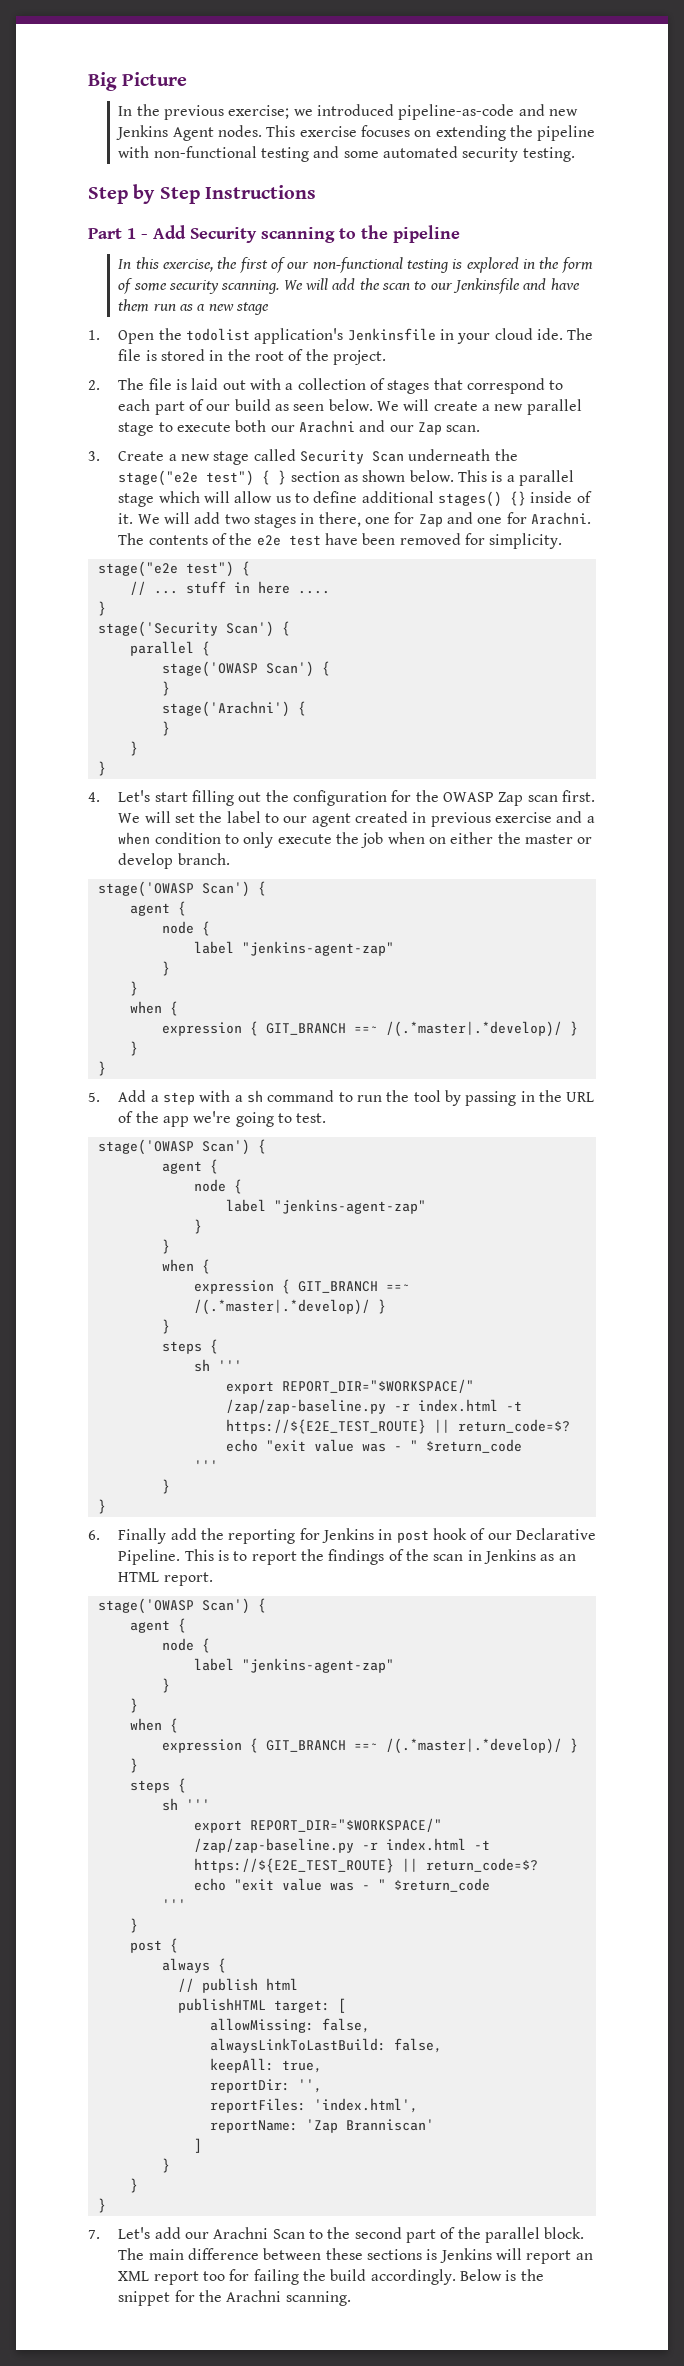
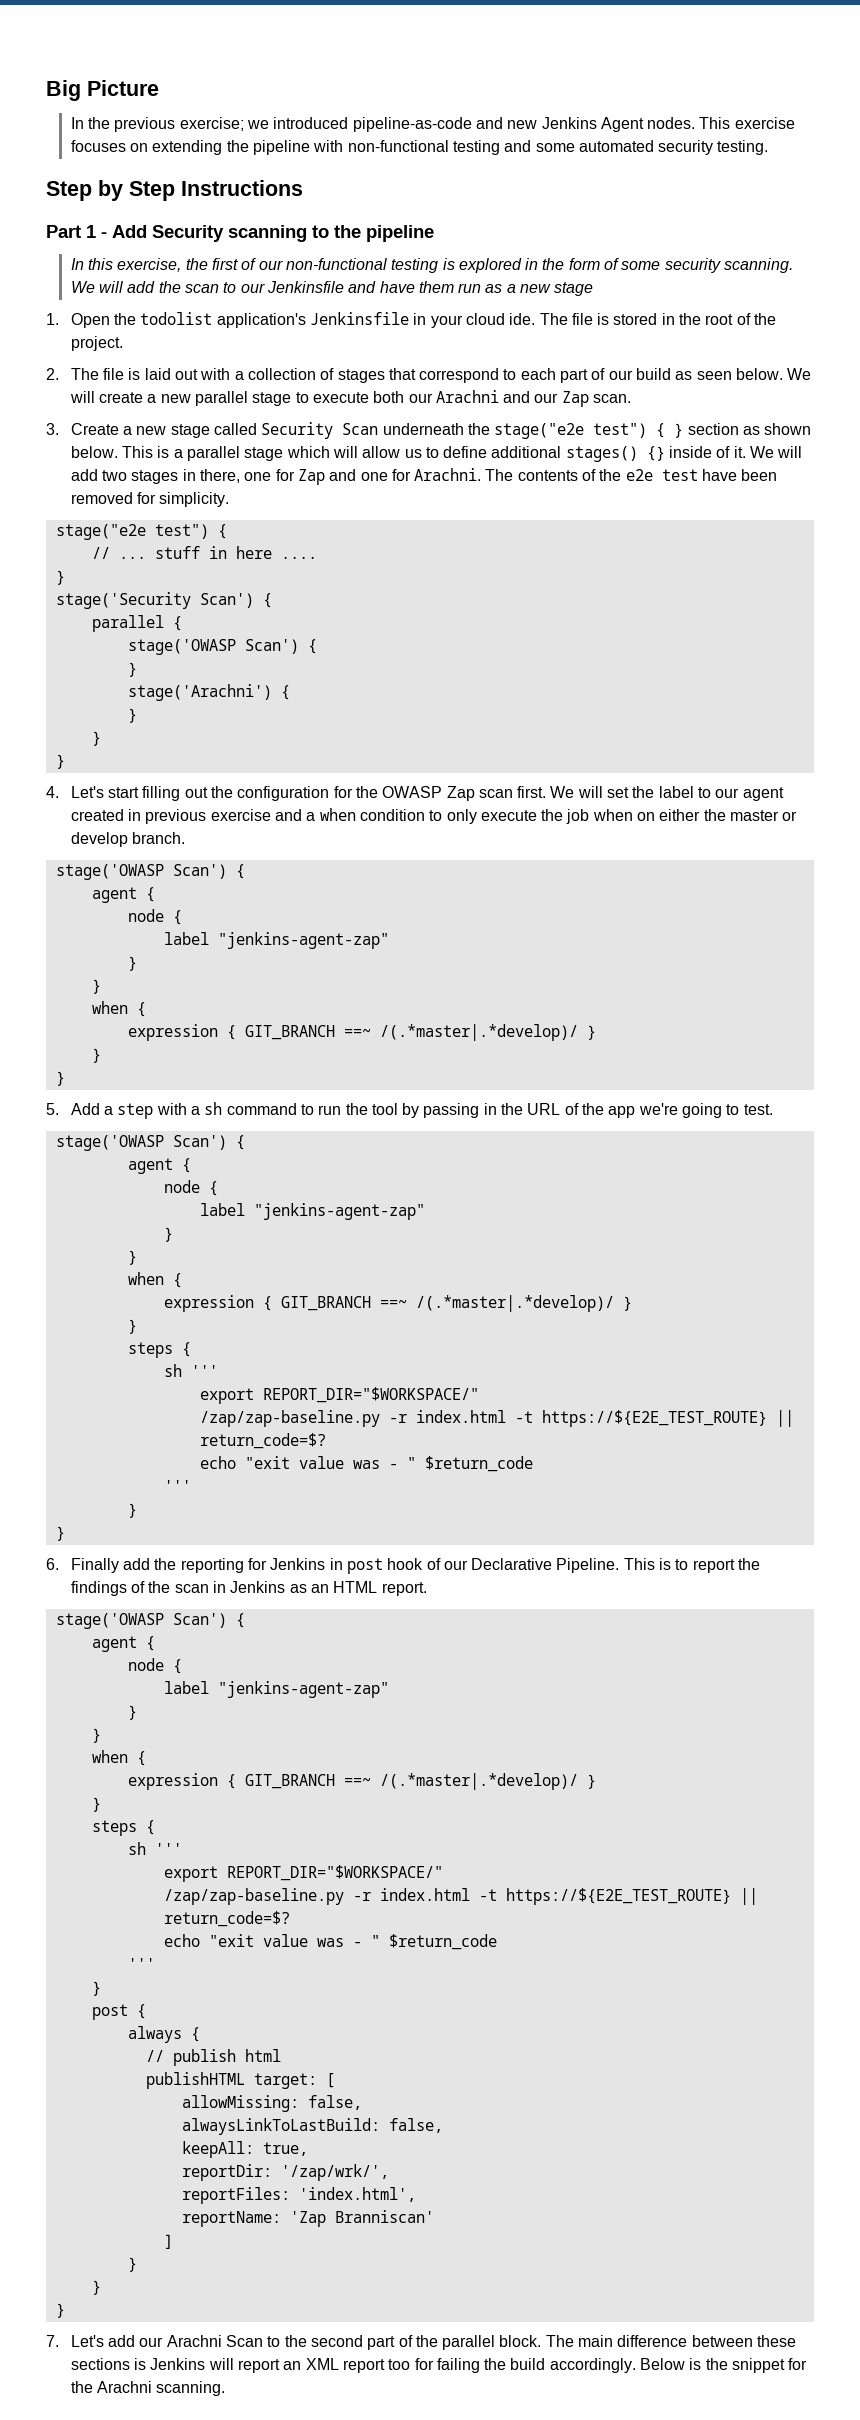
[297,2079,322,2093] '', -> [280,2164,389,2181] '/zap/wrk/',

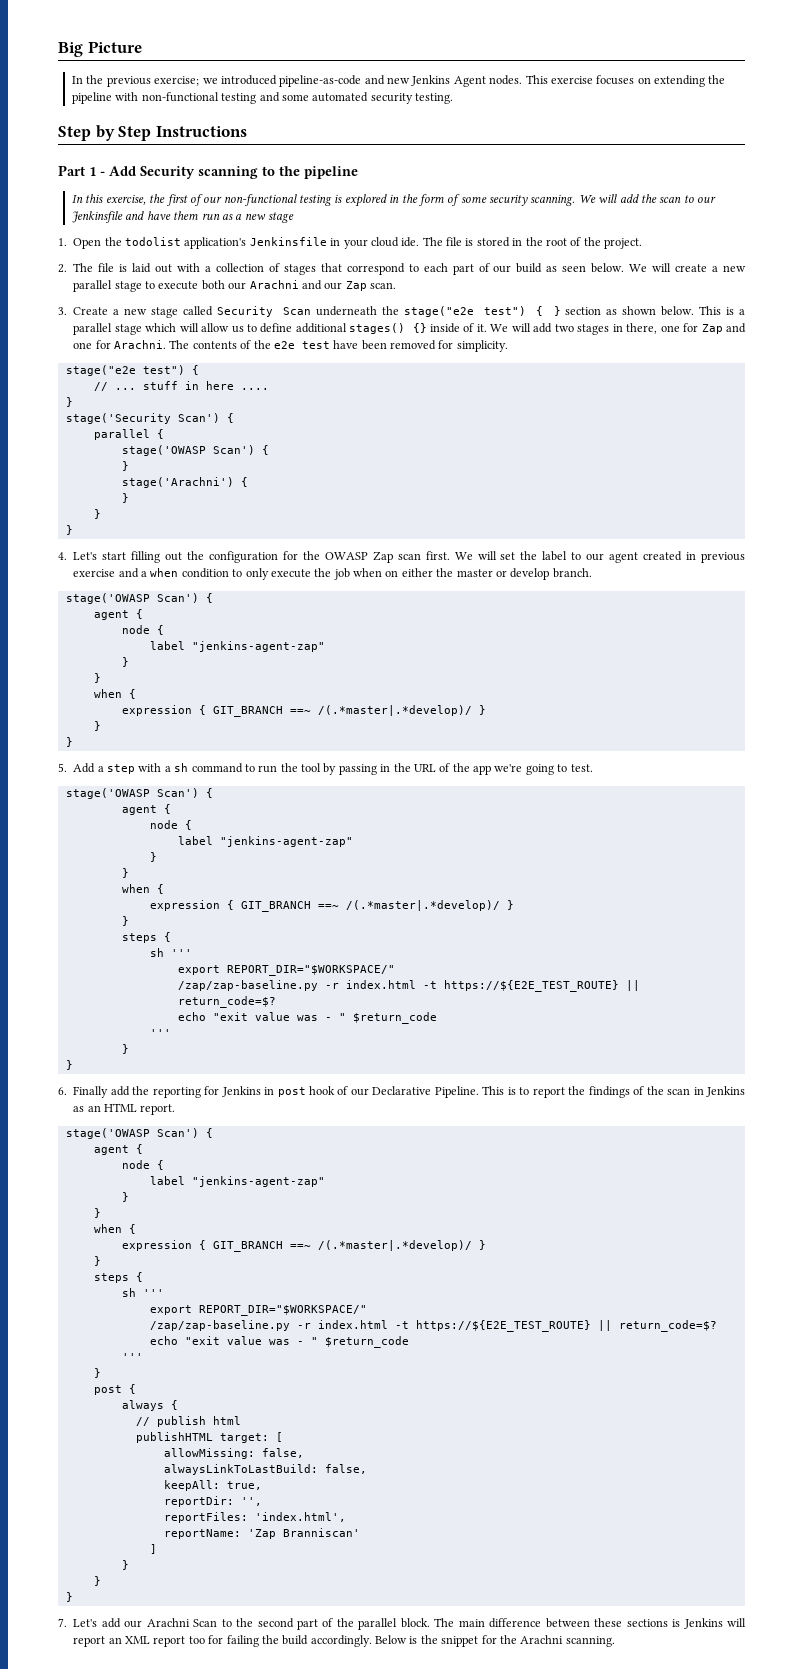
[280,2164,389,2181] '/zap/wrk/', -> [240,1497,262,1506] '',

